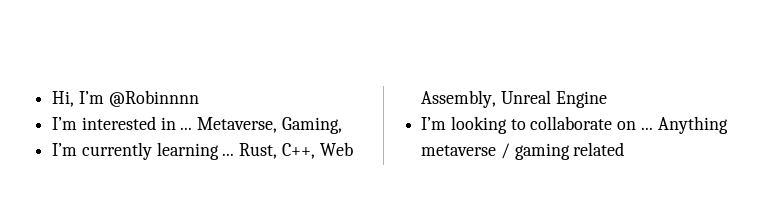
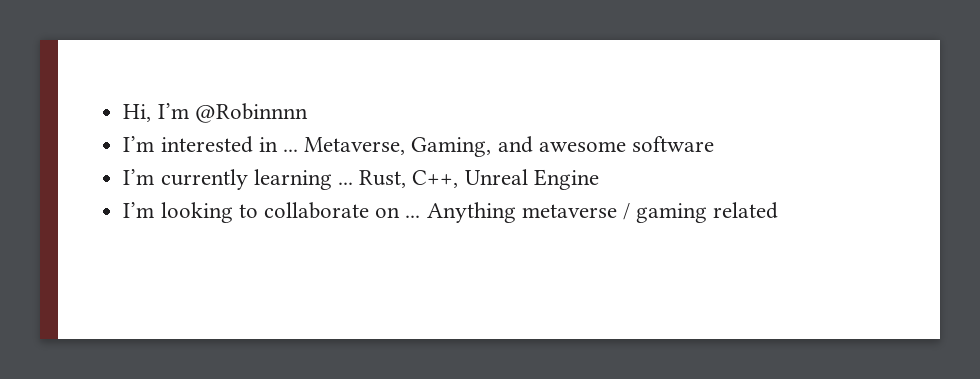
(342, 125) none -> [497,136,714,153] and awesome software
[319,142,353,156] [421,90,497,108] Web Assembly, -> (459, 179) none

